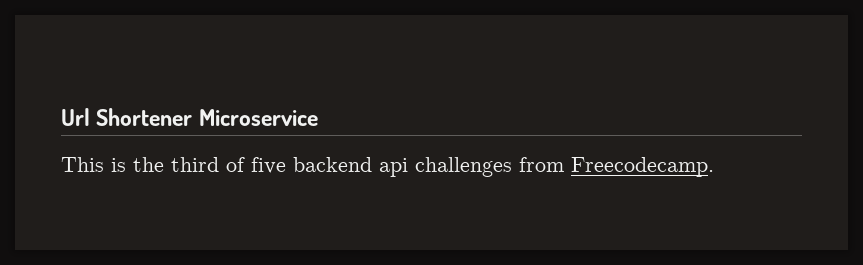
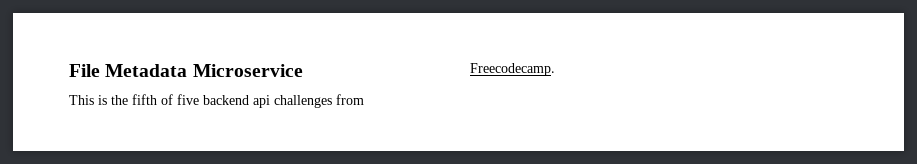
[61,108,193,126] Url Shortener -> [69,64,188,77] File Metadata
[171,157,219,172] third -> [132,94,157,105] fifth

